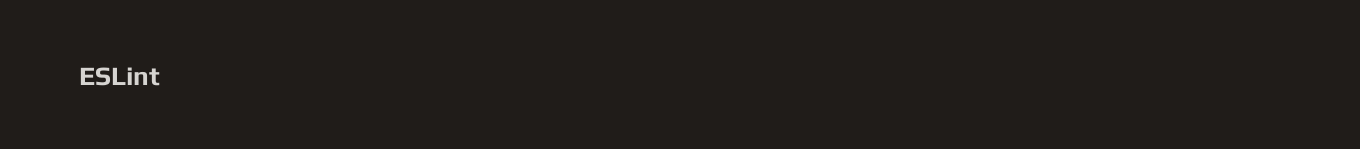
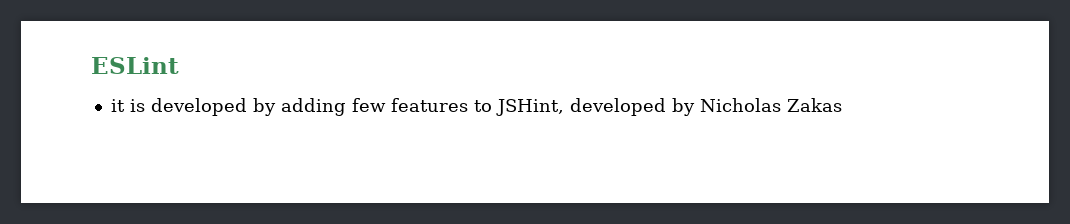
(160, 76) none -> [110,98,842,116] // it is developed by adding few features to JSHint, developed by Nicholas Zakas

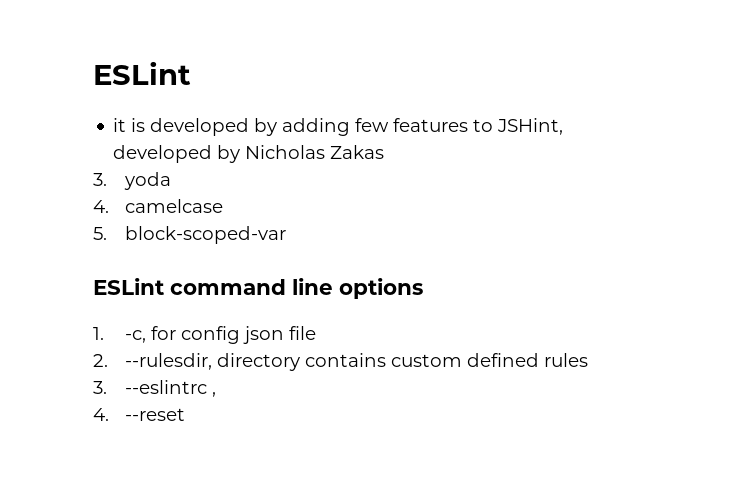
(842, 105) none -> [93,172,172,190] [93,199,224,213] [93,226,287,244] [93,278,423,299] [93,326,317,344] [93,353,589,371] [93,380,217,397] [93,408,186,421] // 3. yoda // 4. camelcase // 5. block-scoped-var // ESLint command line options // 1. -c, for config json file // 2. --rulesdir, directory contains custom defined rules // 3. --eslintrc , // 4. --reset

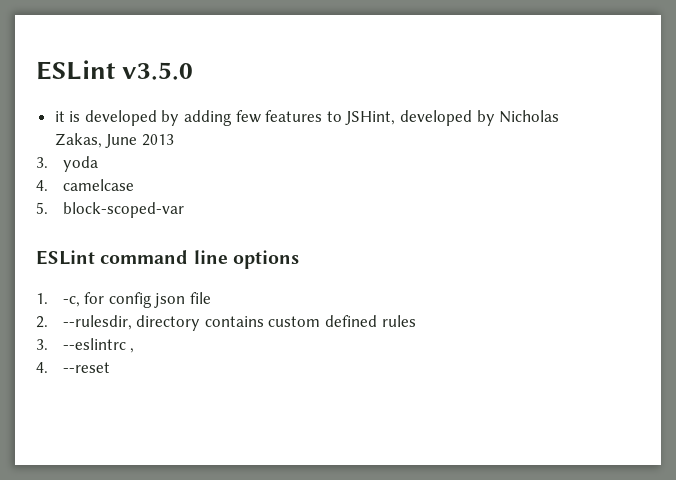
[93,61,191,85] ESLint -> [36,60,194,80] ESLint v3.5.0
[330,145,385,159] Zakas -> [54,133,174,148] Zakas, June 2013

